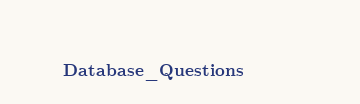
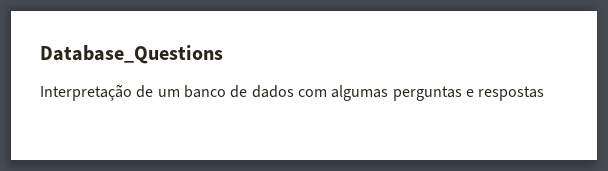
(244, 72) none -> [40,84,545,101] // Interpretação de um banco de dados com algumas perguntas e respostas

